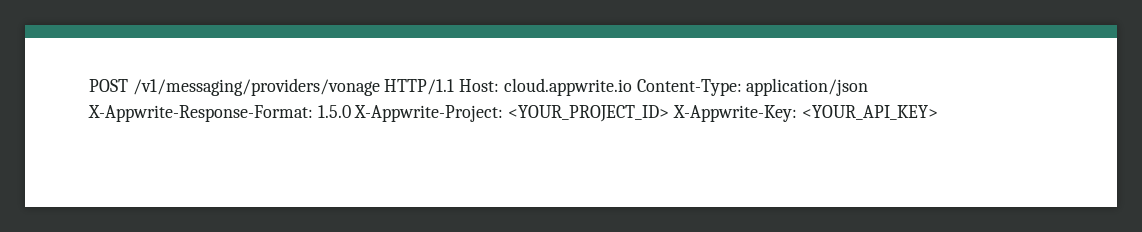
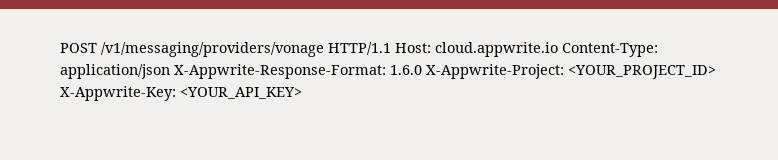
[317,105,351,118] 1.5.0 -> [390,65,422,75] 1.6.0

